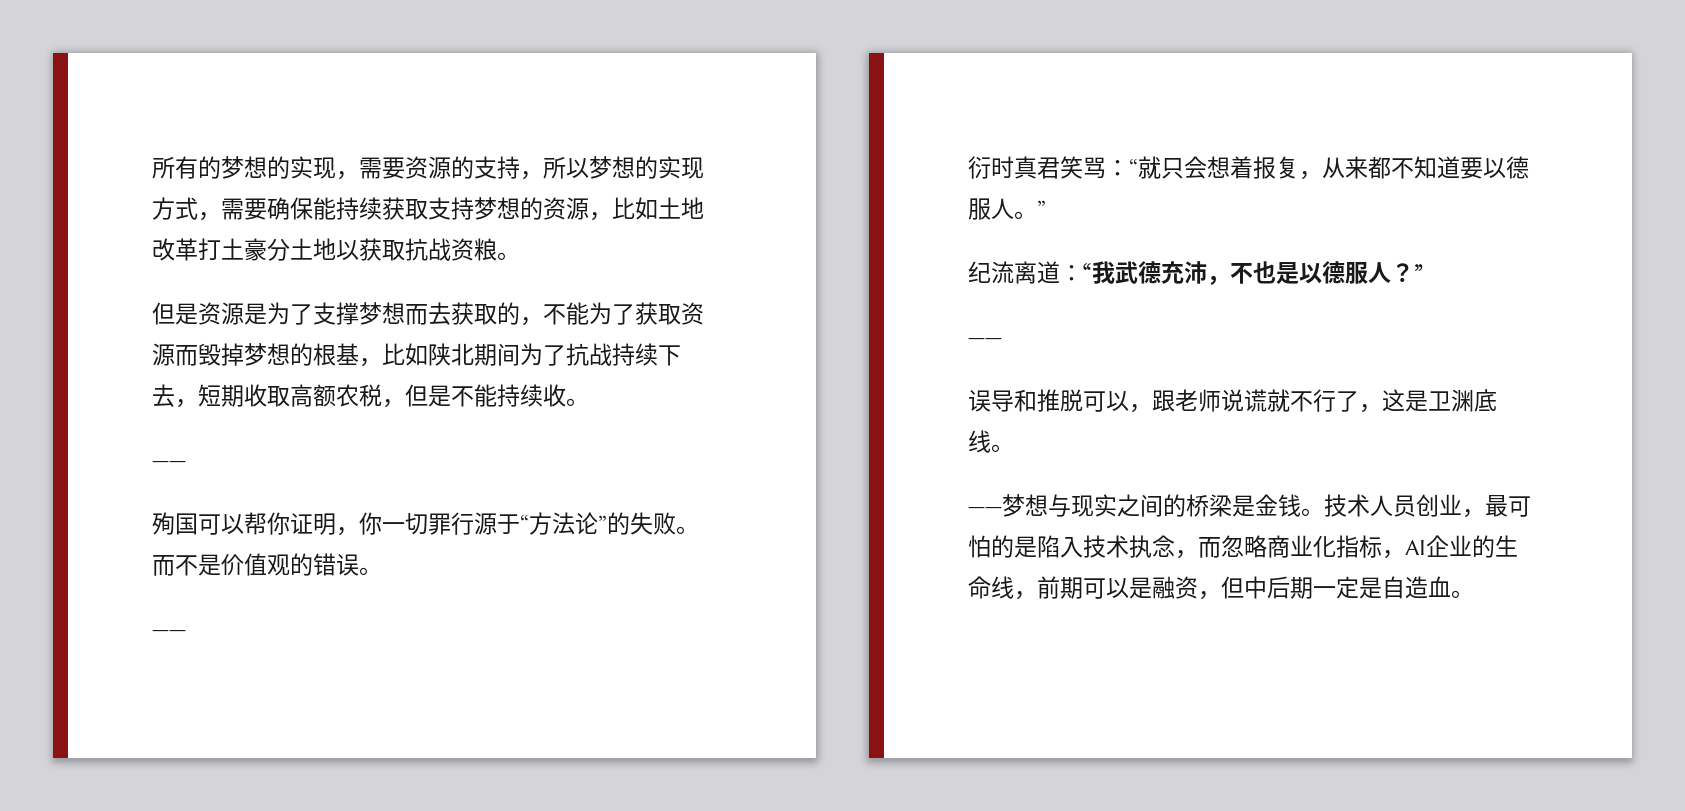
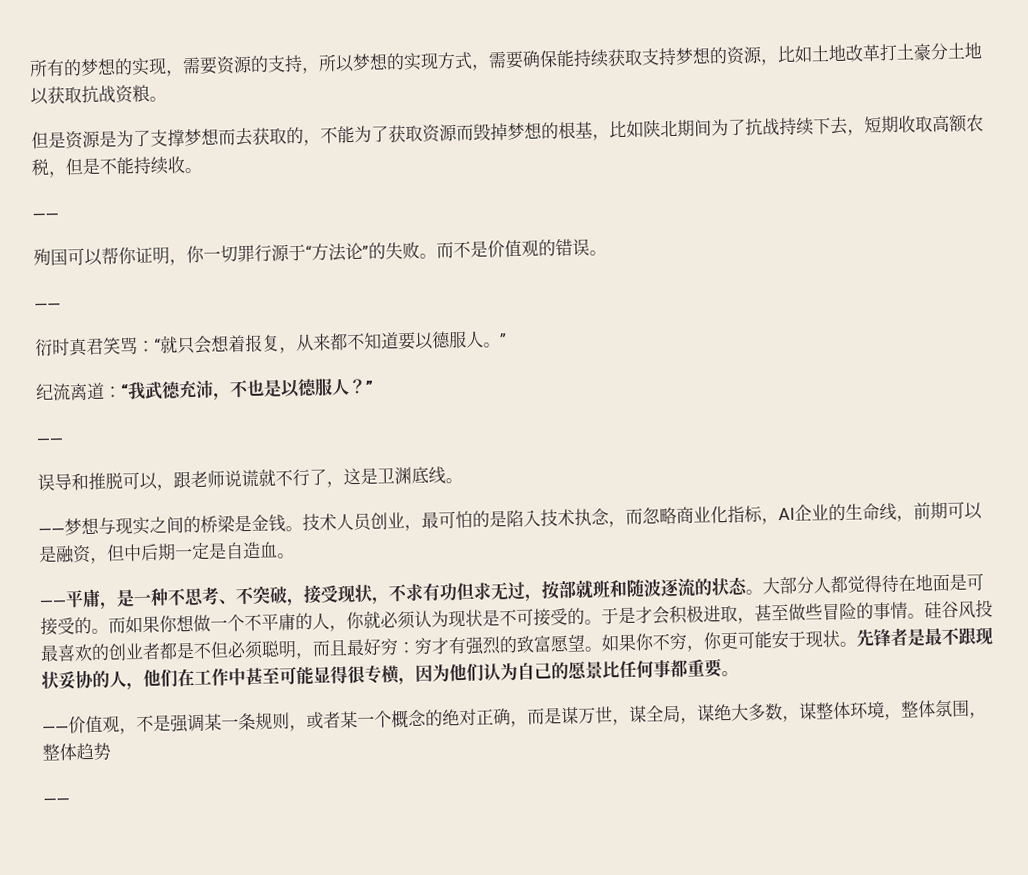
(1474, 594) none -> [39,573,984,610] [40,599,993,636] [40,627,993,662] [41,658,739,691] [42,699,987,735] [42,742,111,761] [43,797,70,804] // ——平庸，是一种不思考、不突破，接受现状，不求有功但求无过，按部就班和随波逐流的状态。大部分人都觉得待在地面是可接受的。而如果你想做一个不平庸的人，你就必须认为现状是不可接受的。于是才会积极进取，甚至做些冒险的事情。硅谷风投最喜欢的创业者都是不但必须聪明，而且最好穷：穷才有强烈的致富愿望。如果你不穷，你更可能安于现状。先锋者是最不跟现状妥协的人，他们在工作中甚至可能显得很专横，因为他们认为自己的愿景比任何事都重要。 // ——价值观，不是强调某一条规则，或者某一个概念的绝对正确，而是谋万世，谋全局，谋绝大多数，谋整体环境，整体氛围，整体趋势 // ——

